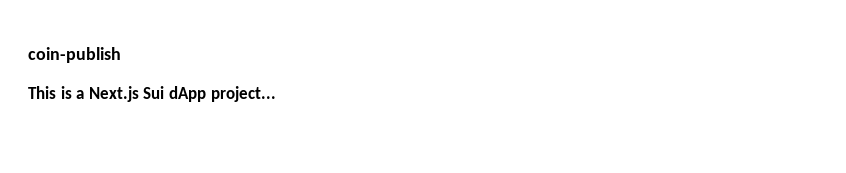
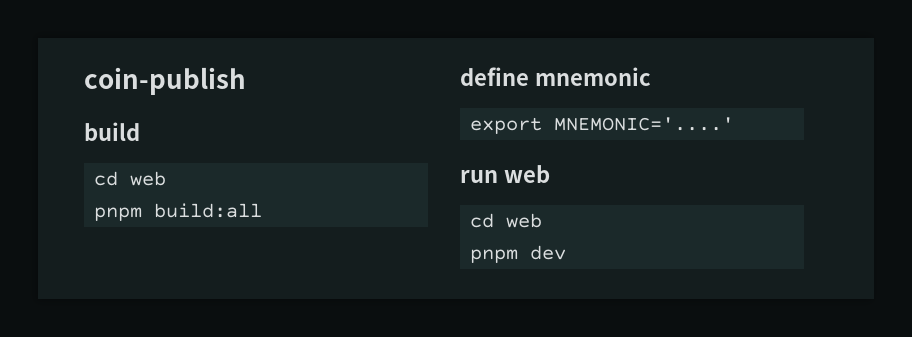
[28,86,276,102] This is a Next.js Sui dApp project... -> [84,122,140,141] [93,171,166,186] [93,203,262,221] [460,67,651,86] [469,117,734,134] [460,165,550,183] [469,213,542,228] [469,245,566,263] build // cd web // pnpm build:all // define mnemonic // export MNEMONIC='....' // run web // cd web // pnpm dev

